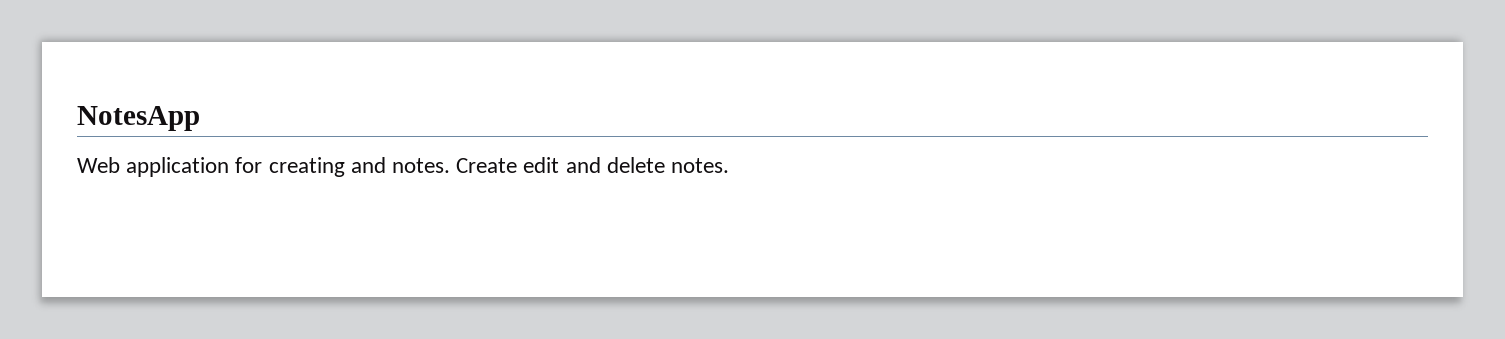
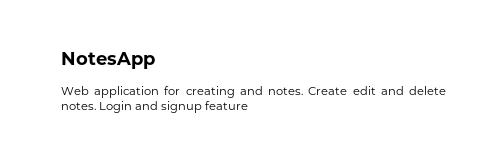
(730, 165) none -> [99,101,249,113] Login and signup feature

